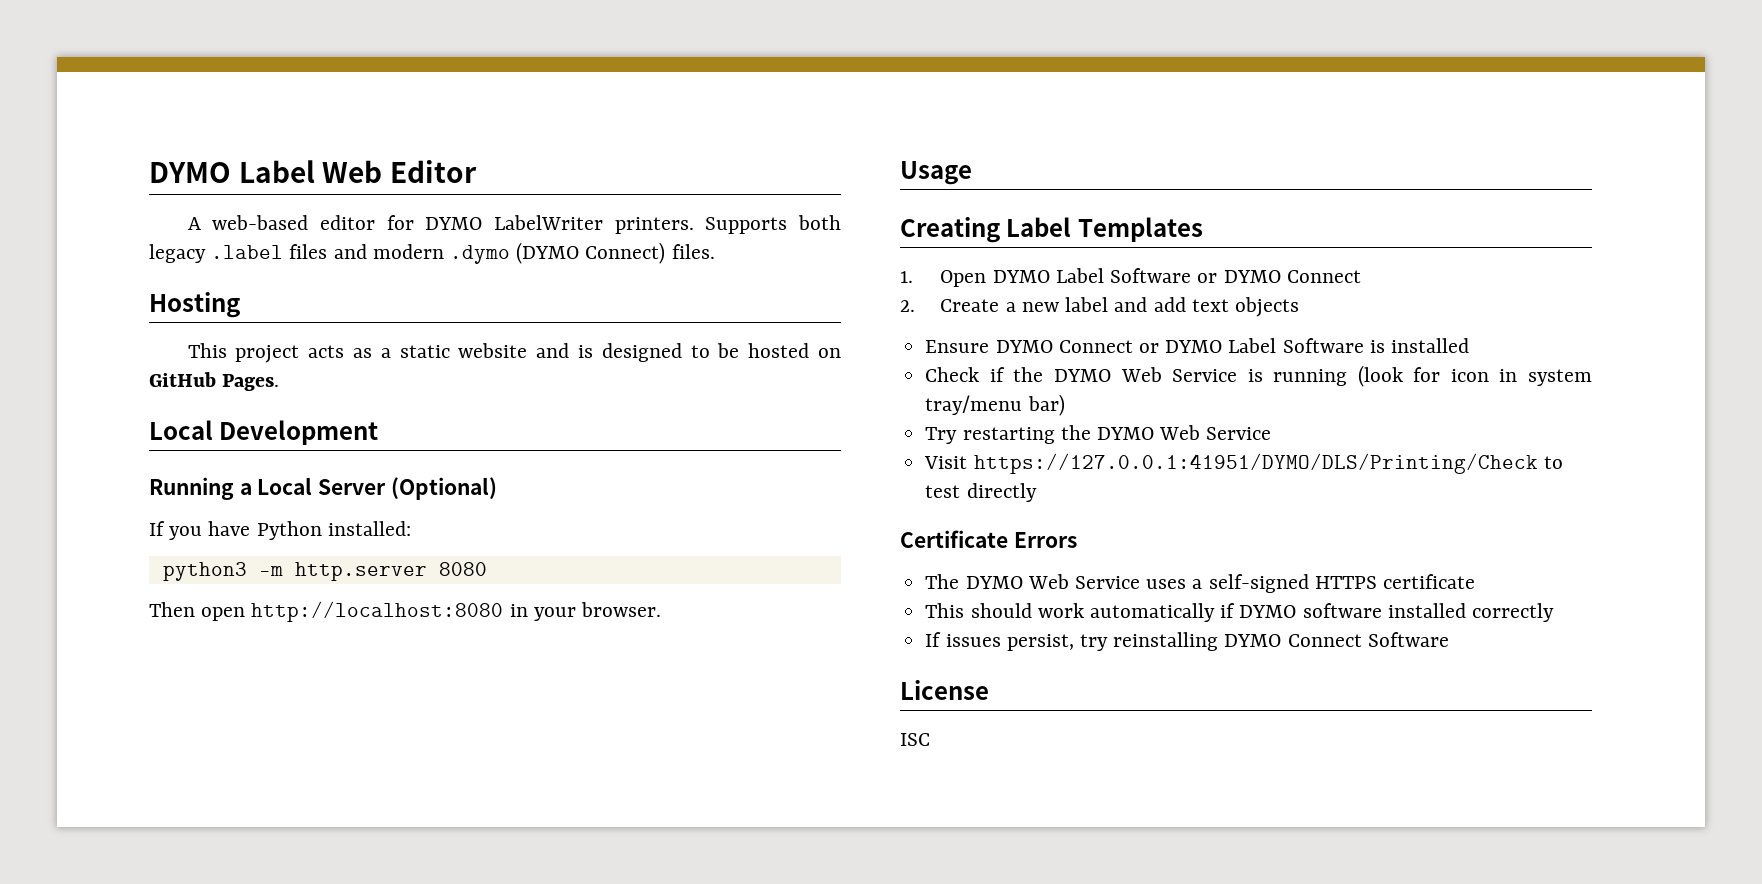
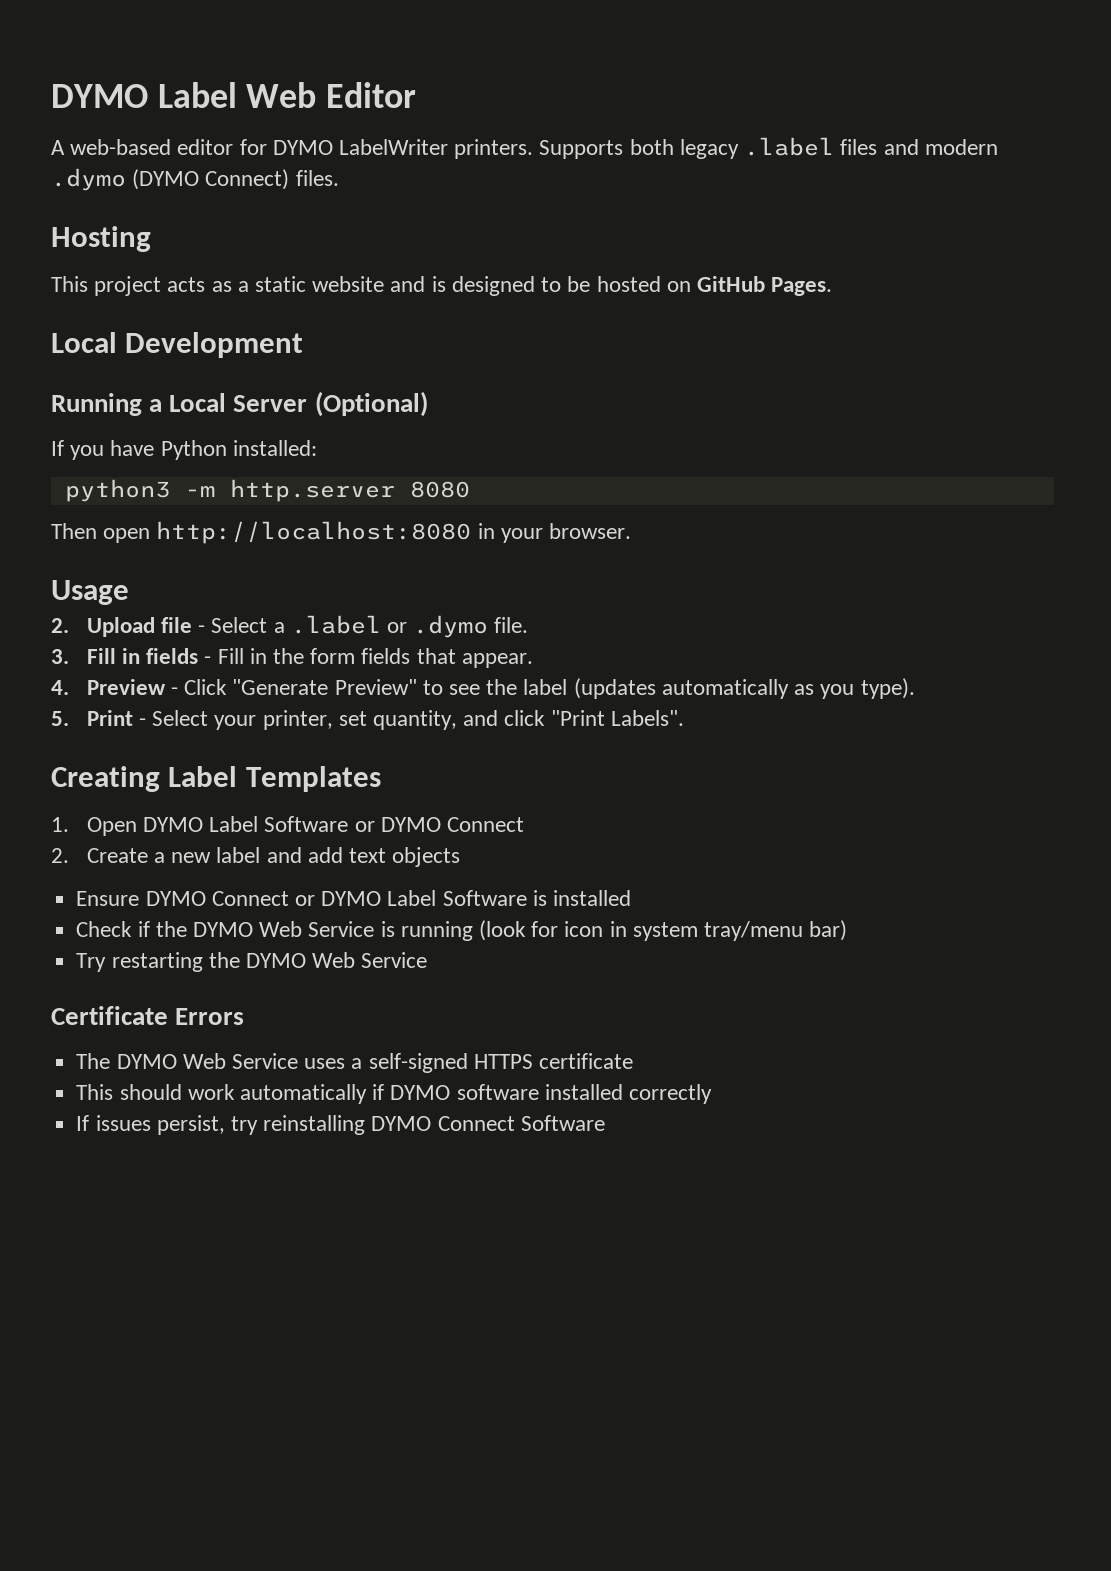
(972, 173) none -> [51,615,529,638] [51,648,533,668] [51,678,915,699] [51,710,684,730] // 2. Upload file - Select a .label or .dymo file. // 3. Fill in fields - Fill in the form fields that appear. // 4. Preview - Click "Generate Preview" to see the label (updates automatically as you type). // 5. Print - Select your printer, set quantity, and click "Print Labels".
[924,453,1563,474] [925,483,1037,502] // Visit https://127.0.0.1:41951/DYMO/DLS/Printing/Check to test directly -> (428, 960) none
[900,680,989,700] [900,733,930,746] // License // ISC -> (605, 1123) none

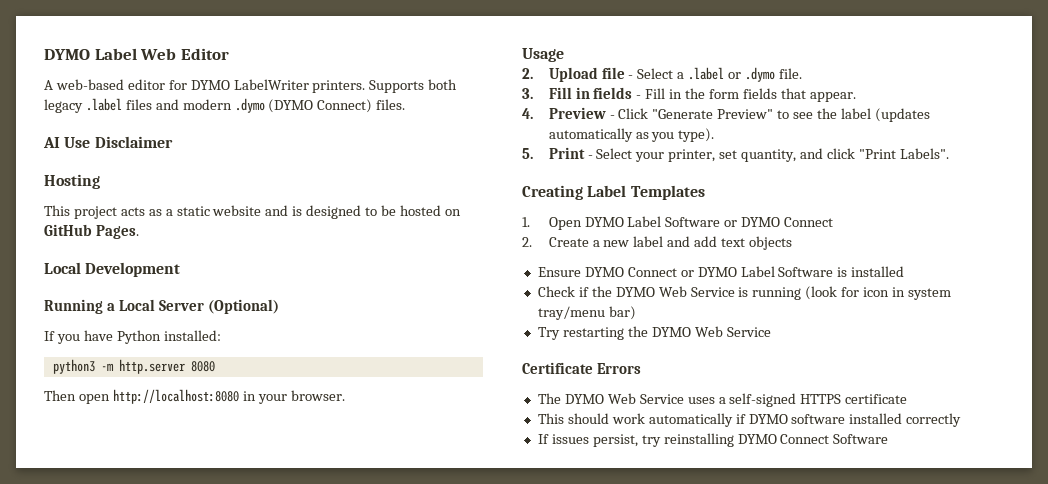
(339, 178) none -> [43,136,173,148] // AI Use Disclaimer

